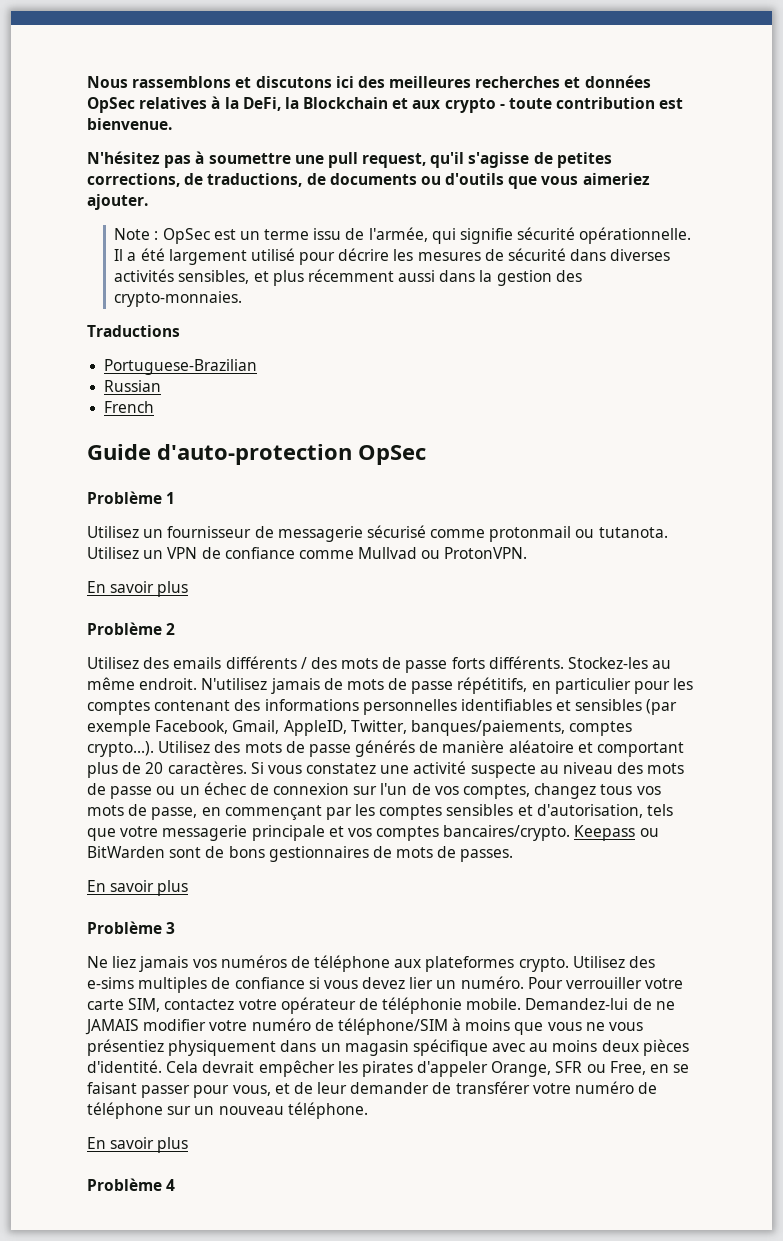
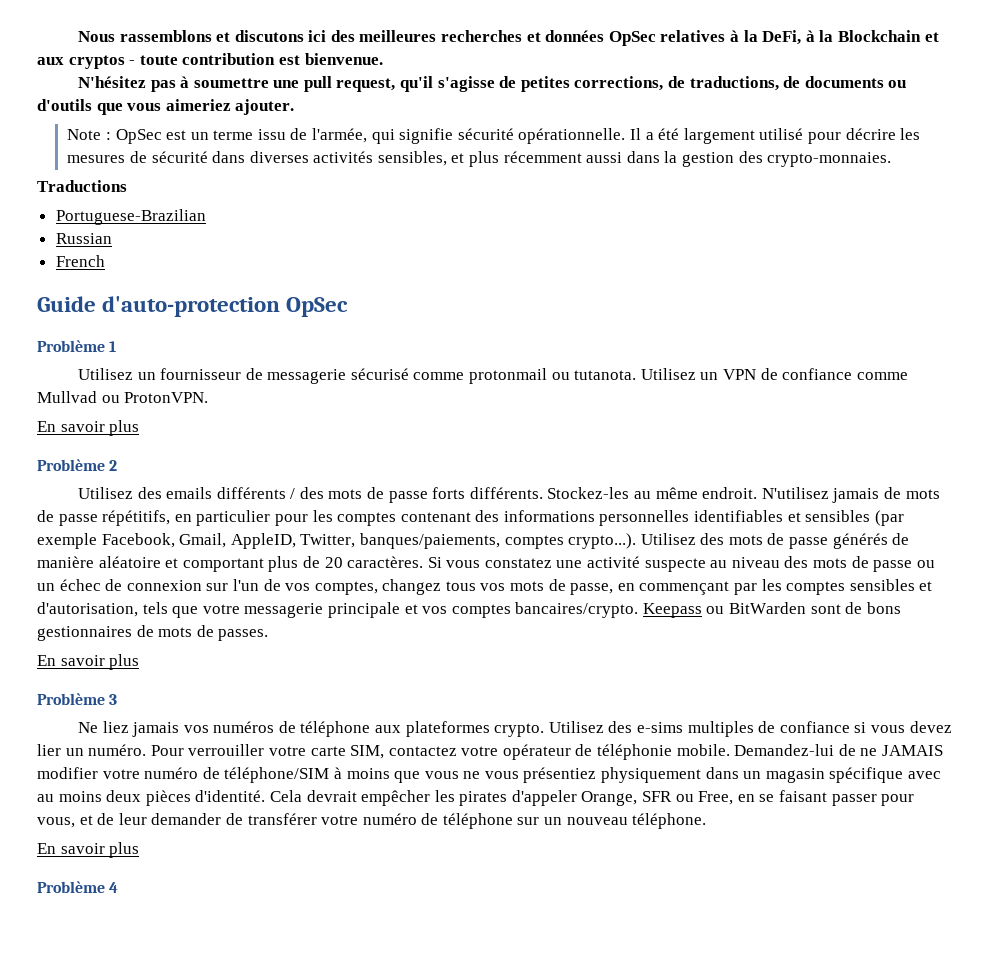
(281, 104) none -> [805,30,815,42] à
[444,98,496,113] crypto -> [68,55,125,69] cryptos

